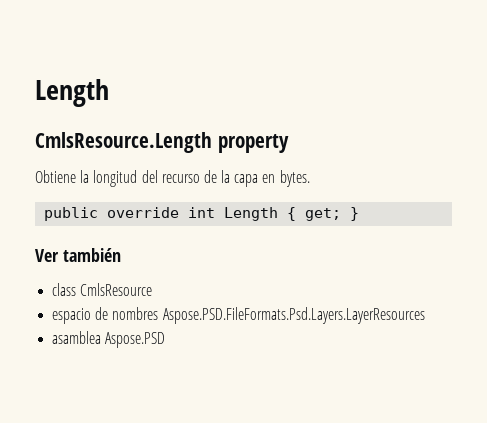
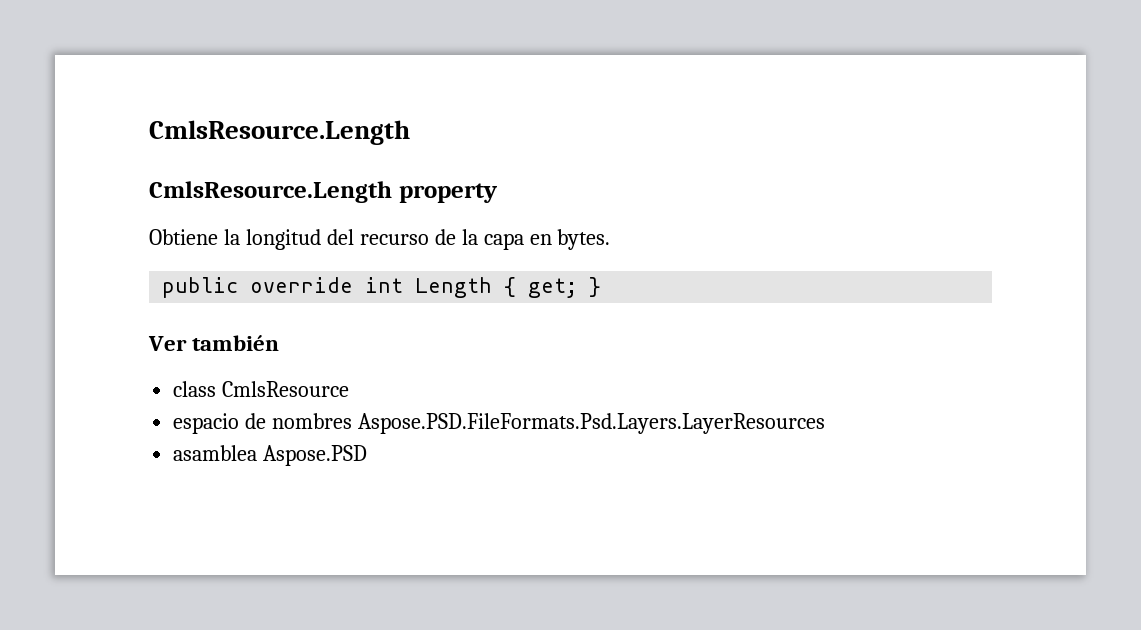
[35,79,109,107] Length -> [149,120,410,145] CmlsResource.Length

